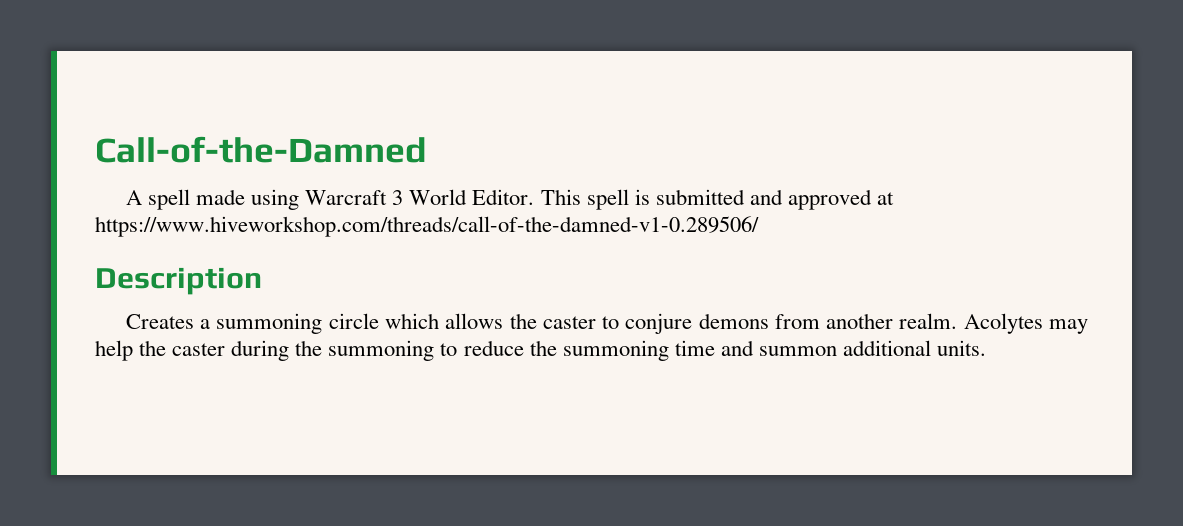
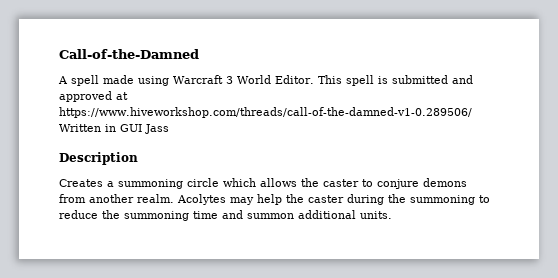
(759, 226) none -> [59,124,169,134] Written in GUI Jass

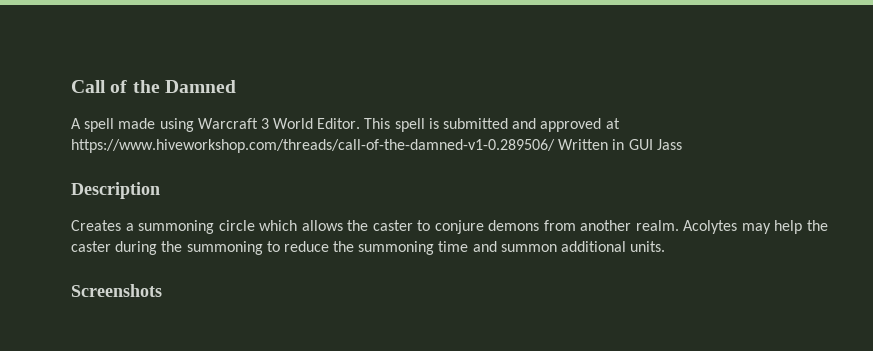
[59,49,199,59] Call-of-the-Damned -> [71,80,236,93] Call of the Damned
(392, 215) none -> [71,284,162,297] // Screenshots

